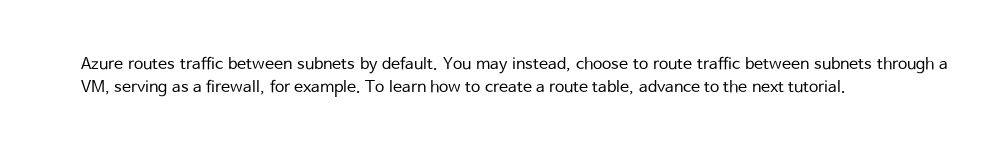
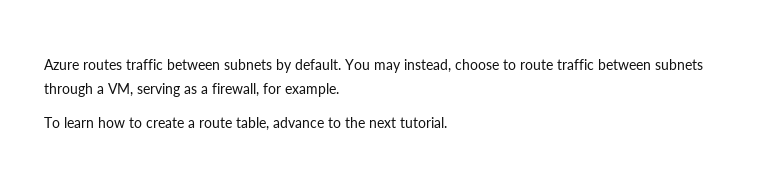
(361, 88) none -> (339, 90) //

